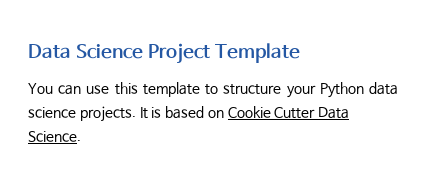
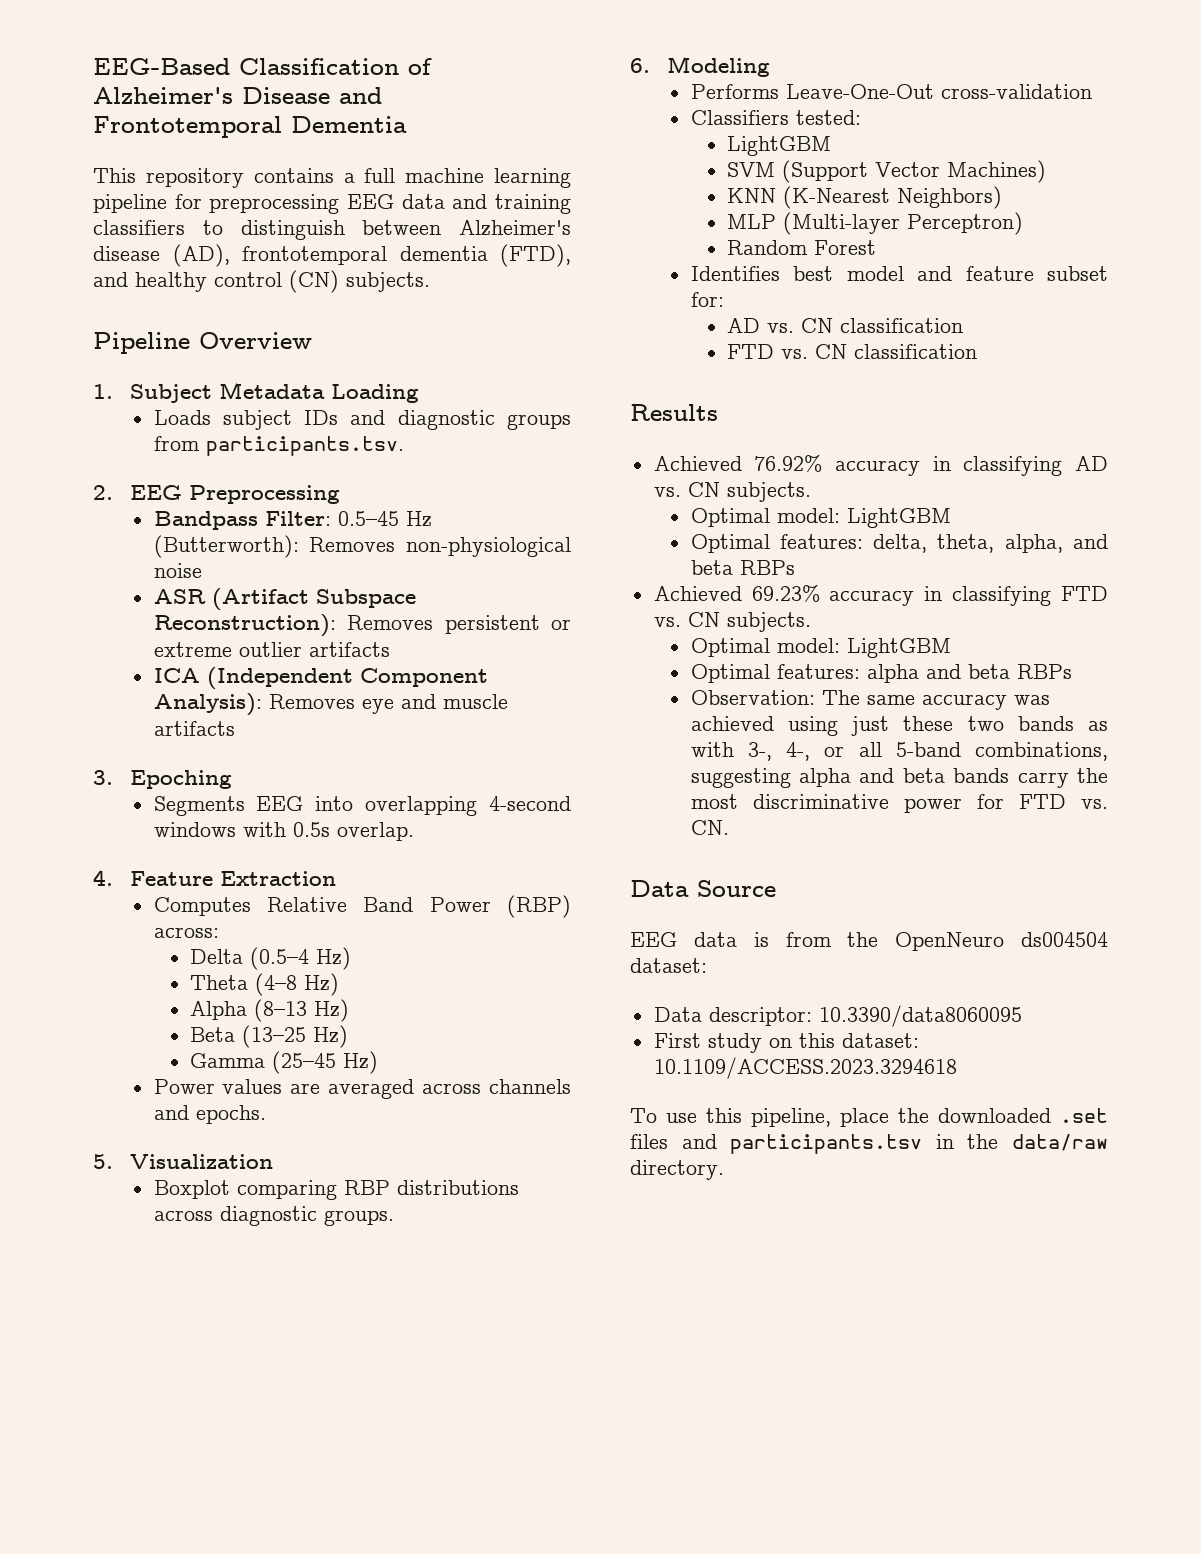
[28,43,301,64] [28,82,399,98] [28,106,350,122] [28,131,81,142] Data Science Project Template // You can use this template to structure your Python data science projects. It is based on Cookie Cutter Data Science. -> [93,58,432,75] [93,87,382,104] [93,116,407,138] [93,168,571,188] [93,194,571,214] [93,220,571,240] [93,244,571,267] [93,270,430,293] [93,332,312,354] [93,382,419,403] [153,410,571,430] [153,436,404,456] [93,485,340,504] [153,511,432,530] [153,535,571,558] [153,563,202,578] [153,588,416,610] [153,614,571,637] [153,642,390,657] [153,667,488,689] [153,693,508,716] [153,721,235,736] [93,770,232,789] [153,796,571,816] [153,822,414,841] [93,870,336,886] [153,895,571,918] [153,927,219,938] [190,947,352,970] [190,973,340,996] [190,999,350,1022] [190,1025,349,1048] [190,1051,379,1074] [153,1079,571,1099] [153,1105,266,1124] [93,1154,273,1169] [153,1180,519,1200] [153,1206,394,1226] [630,56,770,77] [690,84,1092,99] [690,110,861,125] [727,136,832,156] [727,160,1047,183] [727,186,1003,209] [727,212,1024,235] [727,240,877,255] [690,266,1108,281] [690,292,724,307] [727,318,964,333] [727,344,978,359] [630,404,718,421] [653,454,1108,476] [653,482,811,502] [690,508,951,528] [690,534,1108,553] [690,560,795,575] [653,584,1108,606] [653,612,811,632] [690,638,951,658] [690,664,1072,683] [690,690,1050,710] [690,716,1108,736] [690,742,1108,761] [690,768,1108,788] [690,794,1108,813] [690,820,729,835] [630,880,776,897] [630,932,1108,951] [630,958,707,973] [653,1005,1022,1027] [653,1033,919,1053] [653,1057,957,1079] [630,1108,1108,1127] [630,1134,1108,1154] [630,1160,724,1180] EEG-Based Classification of Alzheimer's Disease and Frontotemporal Dementia // This repository contains a full machine learning pipeline for preprocessing EEG data and training classifiers to distinguish between Alzheimer's disease (AD), frontotemporal dementia (FTD), and healthy control (CN) subjects. // Pipeline Overview // 1. Subject Metadata Loading // Loads subject IDs and diagnostic groups from participants.tsv. // 2. EEG Preprocessing // Bandpass Filter: 0.5–45 Hz (Butterworth): Removes non-physiological noise // ASR (Artifact Subspace Reconstruction): Removes persistent or extreme outlier artifacts // ICA (Independent Component Analysis): Removes eye and muscle artifacts // 3. Epoching // Segments EEG into overlapping 4-second windows with 0.5s overlap. // 4. Feature Extraction // Computes Relative Band Power (RBP) across: // Delta (0.5–4 Hz) // Theta (4–8 Hz) // Alpha (8–13 Hz) // Beta (13–25 Hz) // Gamma (25–45 Hz) // Power values are averaged across channels and epochs. // 5. Visualization // Boxplot comparing RBP distributions across diagnostic groups. // 6. Modeling // Performs Leave-One-Out cross-validation // Classifiers tested: // LightGBM // SVM (Support Vector Machines) // KNN (K-Nearest Neighbors) // MLP (Multi-layer Perceptron) // Random Forest // Identifies best model and feature subset for: // AD vs. CN classification // FTD vs. CN classification // Results // Achieved 76.92% accuracy in classifying AD vs. CN subjects. // Optimal model: LightGBM // Optimal features: delta, theta, alpha, and beta RBPs // Achieved 69.23% accuracy in classifying FTD vs. CN subjects. // Optimal model: LightGBM // Optimal features: alpha and beta RBPs // Observation: The same accuracy was achieved using just these two bands as with 3-, 4-, or all 5-band combinations, suggesting alpha and beta bands carry the most discriminative power for FTD vs. CN. // Data Source // EEG data is from the OpenNeuro ds004504 dataset: // Data descriptor: 10.3390/data8060095 // First study on this dataset: 10.1109/ACCESS.2023.3294618 // To use this pipeline, place the downloaded .set files and participants.tsv in the data/raw directory.

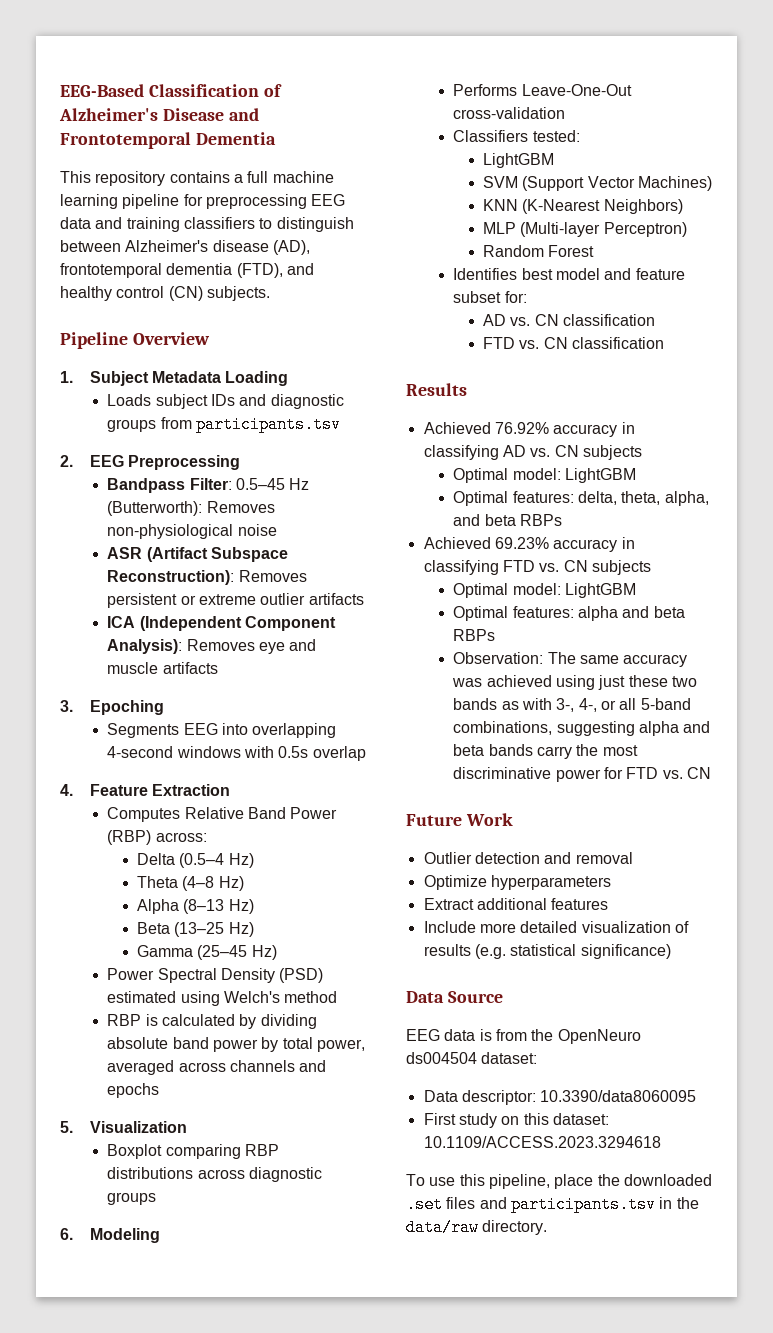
[205,436,404,456] participants.tsv. -> [195,416,341,433] participants.tsv
[336,822,414,841] overlap. -> [312,746,366,761] overlap
[222,1079,321,1094] values are -> [157,968,324,983] [107,991,338,1006] [107,1014,317,1029] [107,1037,365,1052] Spectral Density (PSD) estimated using Welch's method // RBP is calculated by dividing absolute band power by total power,
[195,1105,266,1124] epochs. -> [107,1083,160,1098] epochs
[323,1210,394,1226] groups. -> [107,1192,157,1205] groups
[726,482,811,502] subjects. -> [582,445,642,460] subjects
[726,612,811,632] subjects. -> [591,560,651,575] subjects
[690,820,729,835] CN. -> [686,767,711,779] [406,813,513,826] [423,852,633,864] [423,875,611,890] [423,898,609,910] [423,921,689,933] [423,944,671,959] CN // Future Work // Outlier detection and removal // Optimize hyperparameters // Extract additional features // Include more detailed visualization of results (e.g. statistical significance)

